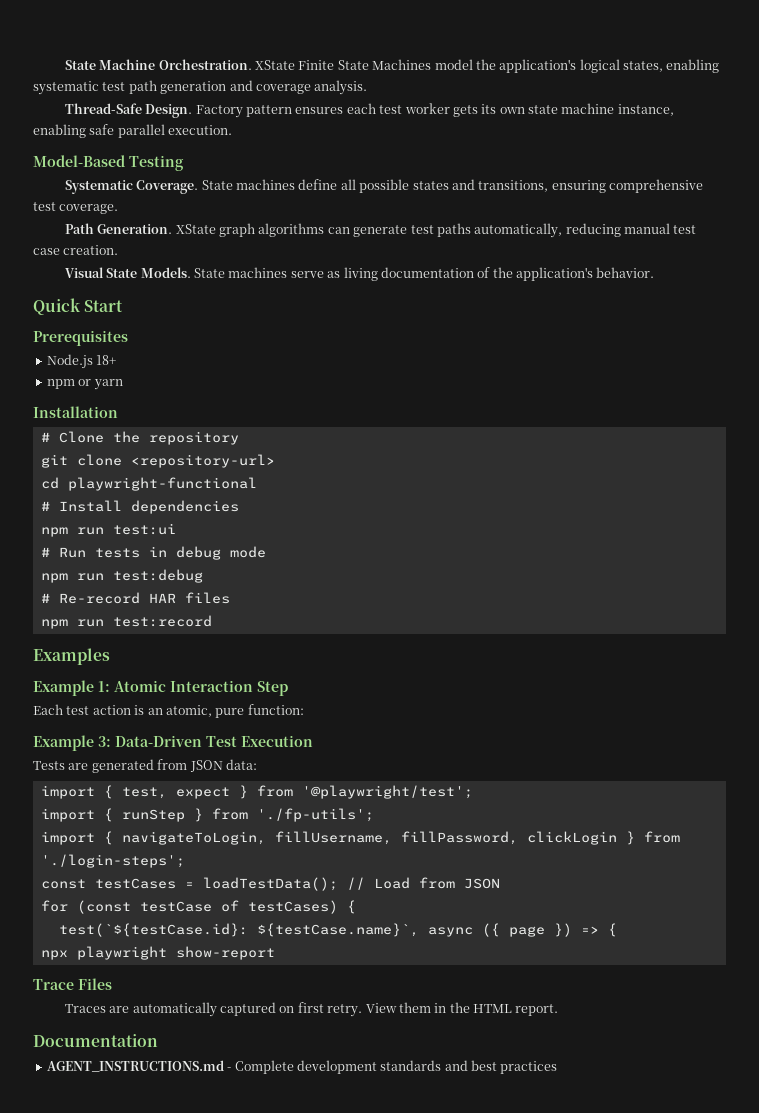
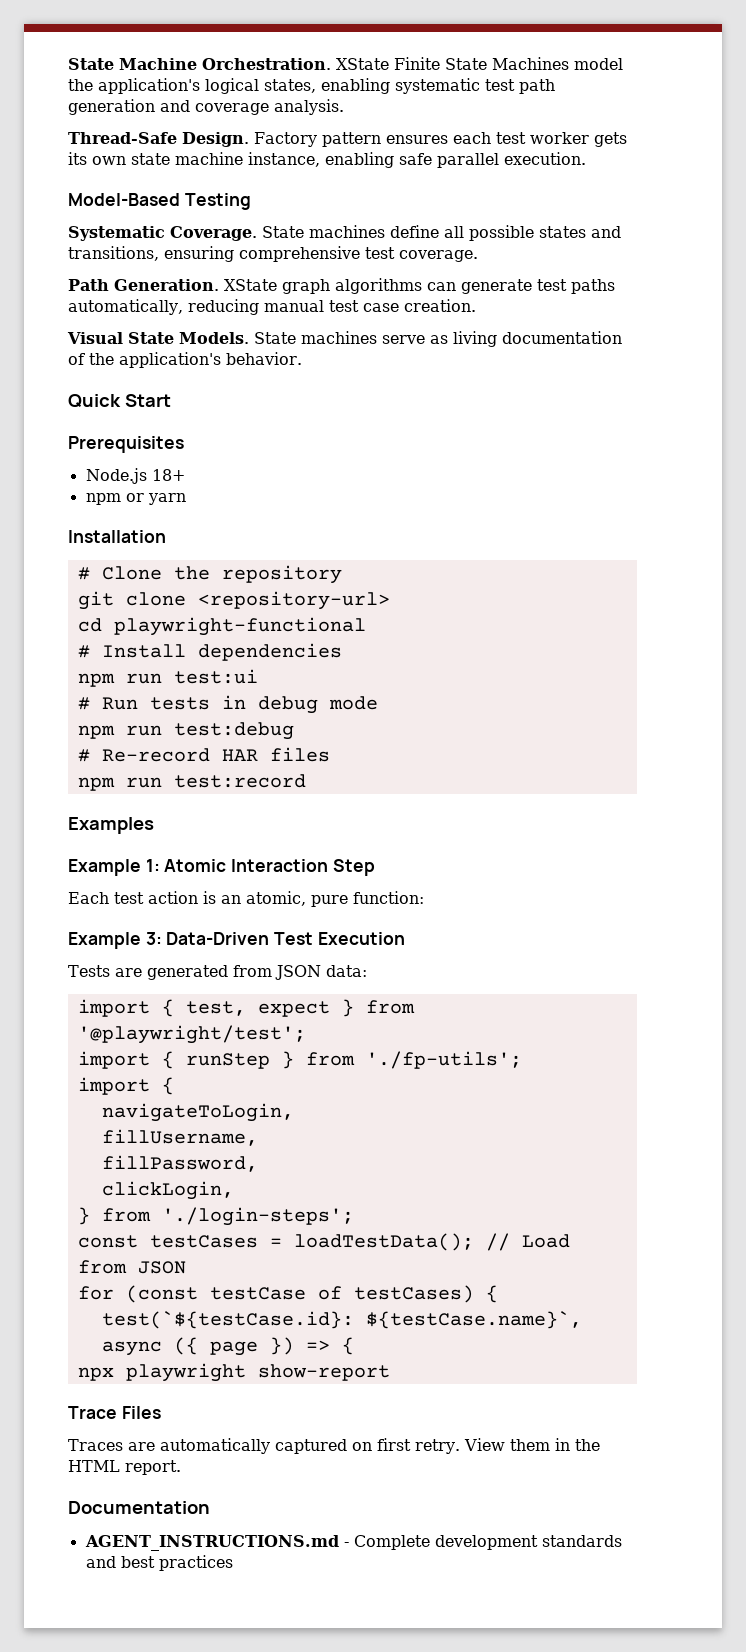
(113, 838) none -> (174, 1086) //
(266, 838) none -> (294, 1112) //
(392, 838) none -> (258, 1137) //
[526,831,617,845] clickLogin -> [101,1181,234,1200] // clickLogin, //

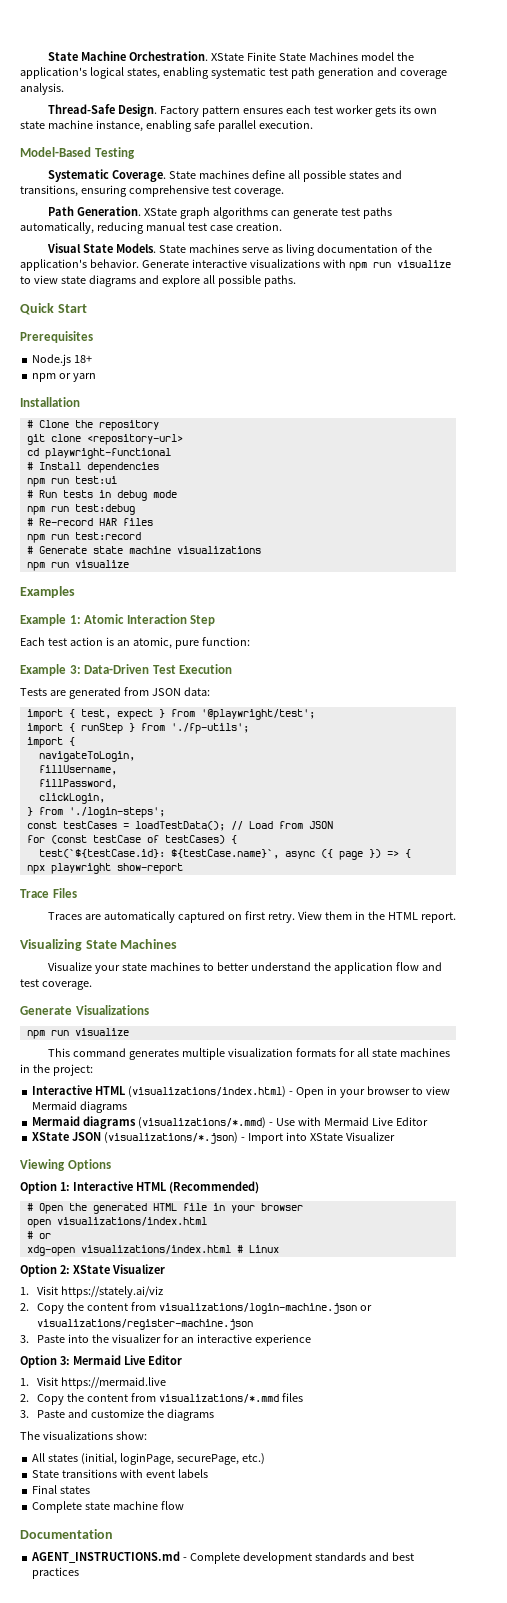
(302, 358) none -> [141,259,451,271] [20,275,296,287] Generate interactive visualizations with npm run visualize to view state diagrams and explore all possible paths.
(306, 781) none -> [26,546,261,554] [26,560,129,571] // # Generate state machine visualizations // npm run visualize
(181, 1467) none -> [20,939,178,951] [47,962,442,974] [20,979,92,990] [20,1005,149,1015] [26,1028,129,1039] [47,1048,450,1060] [20,1064,93,1076] [32,1085,450,1098] [32,1101,128,1113] [32,1116,428,1129] [32,1132,395,1144] [20,1159,111,1171] [20,1181,259,1194] [26,1203,303,1214] [26,1217,207,1228] [26,1231,51,1239] [26,1245,279,1256] [20,1264,165,1277] [20,1286,163,1298] [20,1302,372,1314] [36,1319,253,1330] [20,1334,311,1346] [20,1355,182,1368] [20,1377,166,1389] [20,1393,303,1405] [20,1409,214,1421] [20,1431,147,1440] [32,1453,265,1465] [32,1469,208,1478] [32,1485,91,1494] [32,1501,185,1513] // Visualizing State Machines // Visualize your state machines to better understand the application flow and test coverage. // Generate Visualizations // npm run visualize // This command generates multiple visualization formats for all state machines in the project: // Interactive HTML (visualizations/index.html) - Open in your browser to view Mermaid diagrams // Mermaid diagrams (visualizations/*.mmd) - Use with Mermaid Live Editor // XState JSON (visualizations/*.json) - Import into XState Visualizer // Viewing Options // Option 1: Interactive HTML (Recommended) // # Open the generated HTML file in your browser // open visualizations/index.html // # or // xdg-open visualizations/index.html # Linux // Option 2: XState Visualizer // 1. Visit https://stately.ai/viz // 2. Copy the content from visualizations/login-machine.json or visualizations/register-machine.json // 3. Paste into the visualizer for an interactive experience // Option 3: Mermaid Live Editor // 1. Visit https://mermaid.live // 2. Copy the content from visualizations/*.mmd files // 3. Paste and customize the diagrams // The visualizations show: // All states (initial, loginPage, securePage, etc.) // State transitions with event labels // Final states // Complete state machine flow

